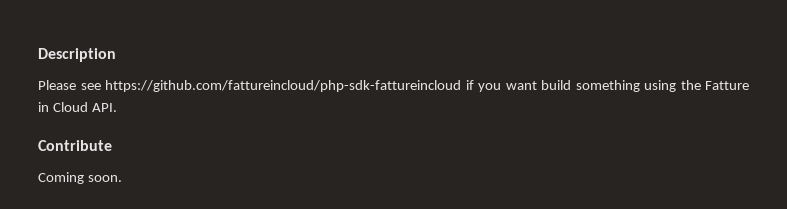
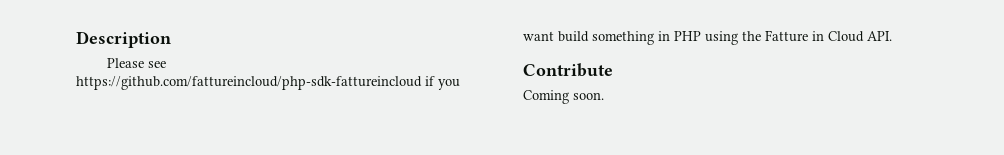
(640, 86) none -> [658,31,701,41] in PHP

